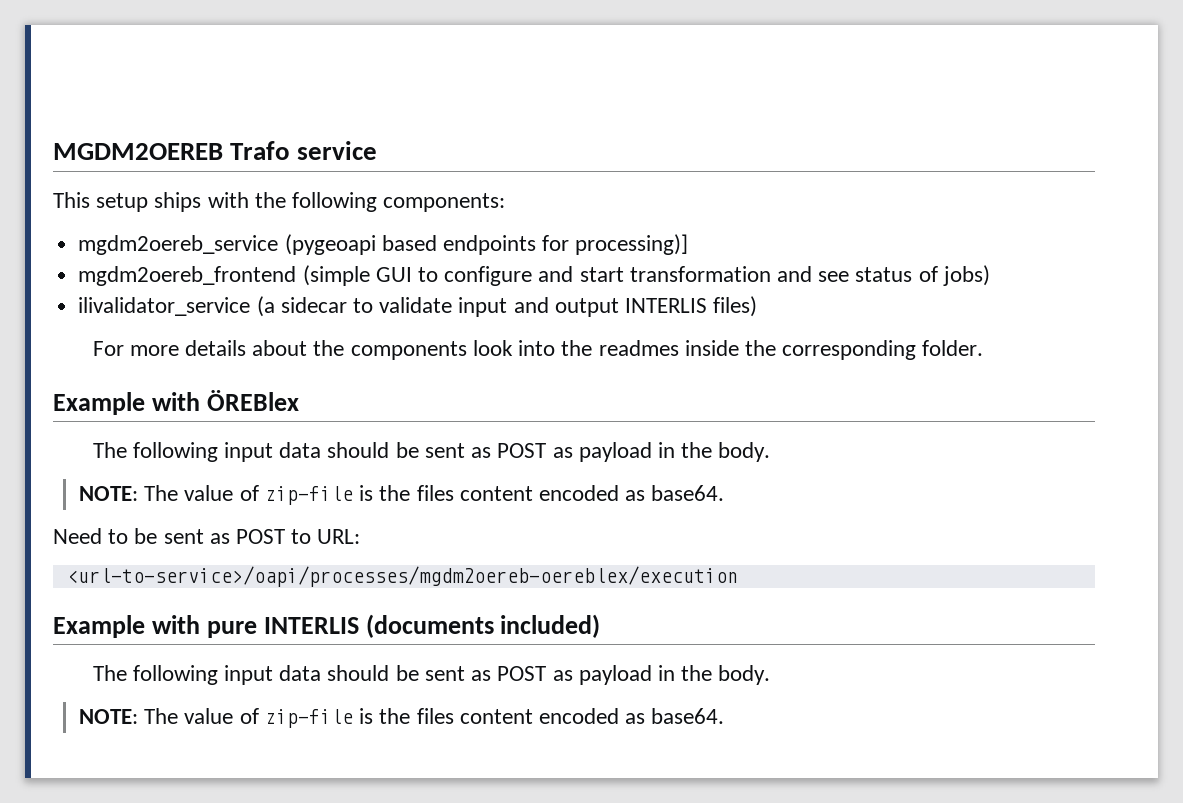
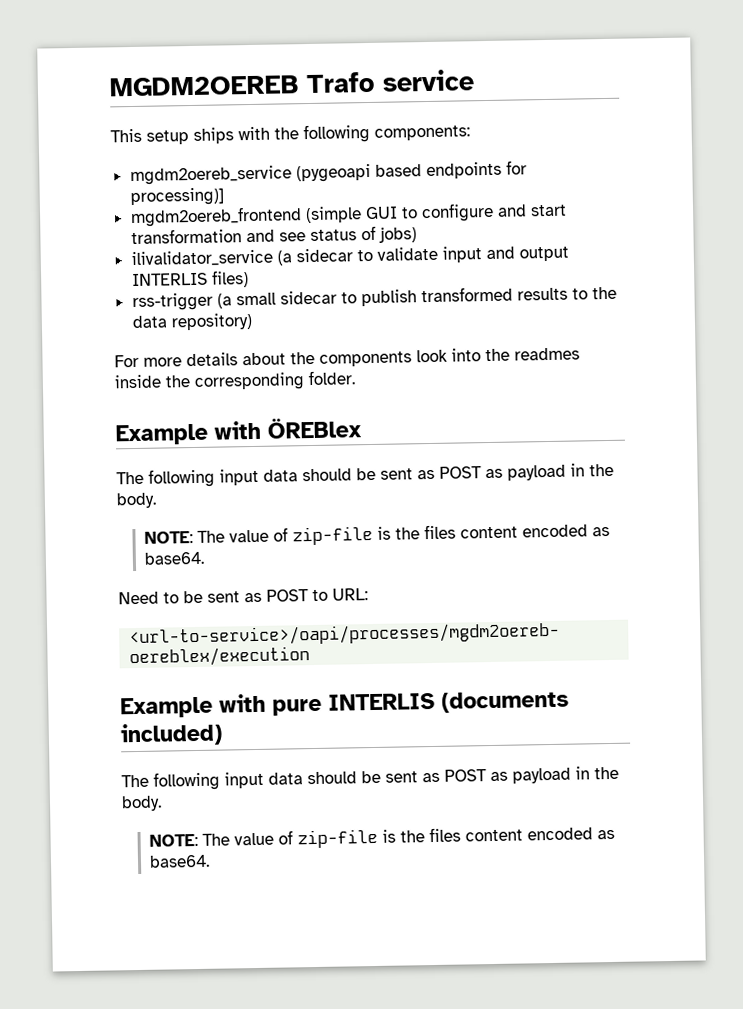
(758, 306) none -> [131,286,617,312] [131,312,253,331] // rss-trigger (a small sidecar to publish transformed results to the data repository)

